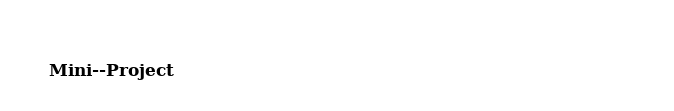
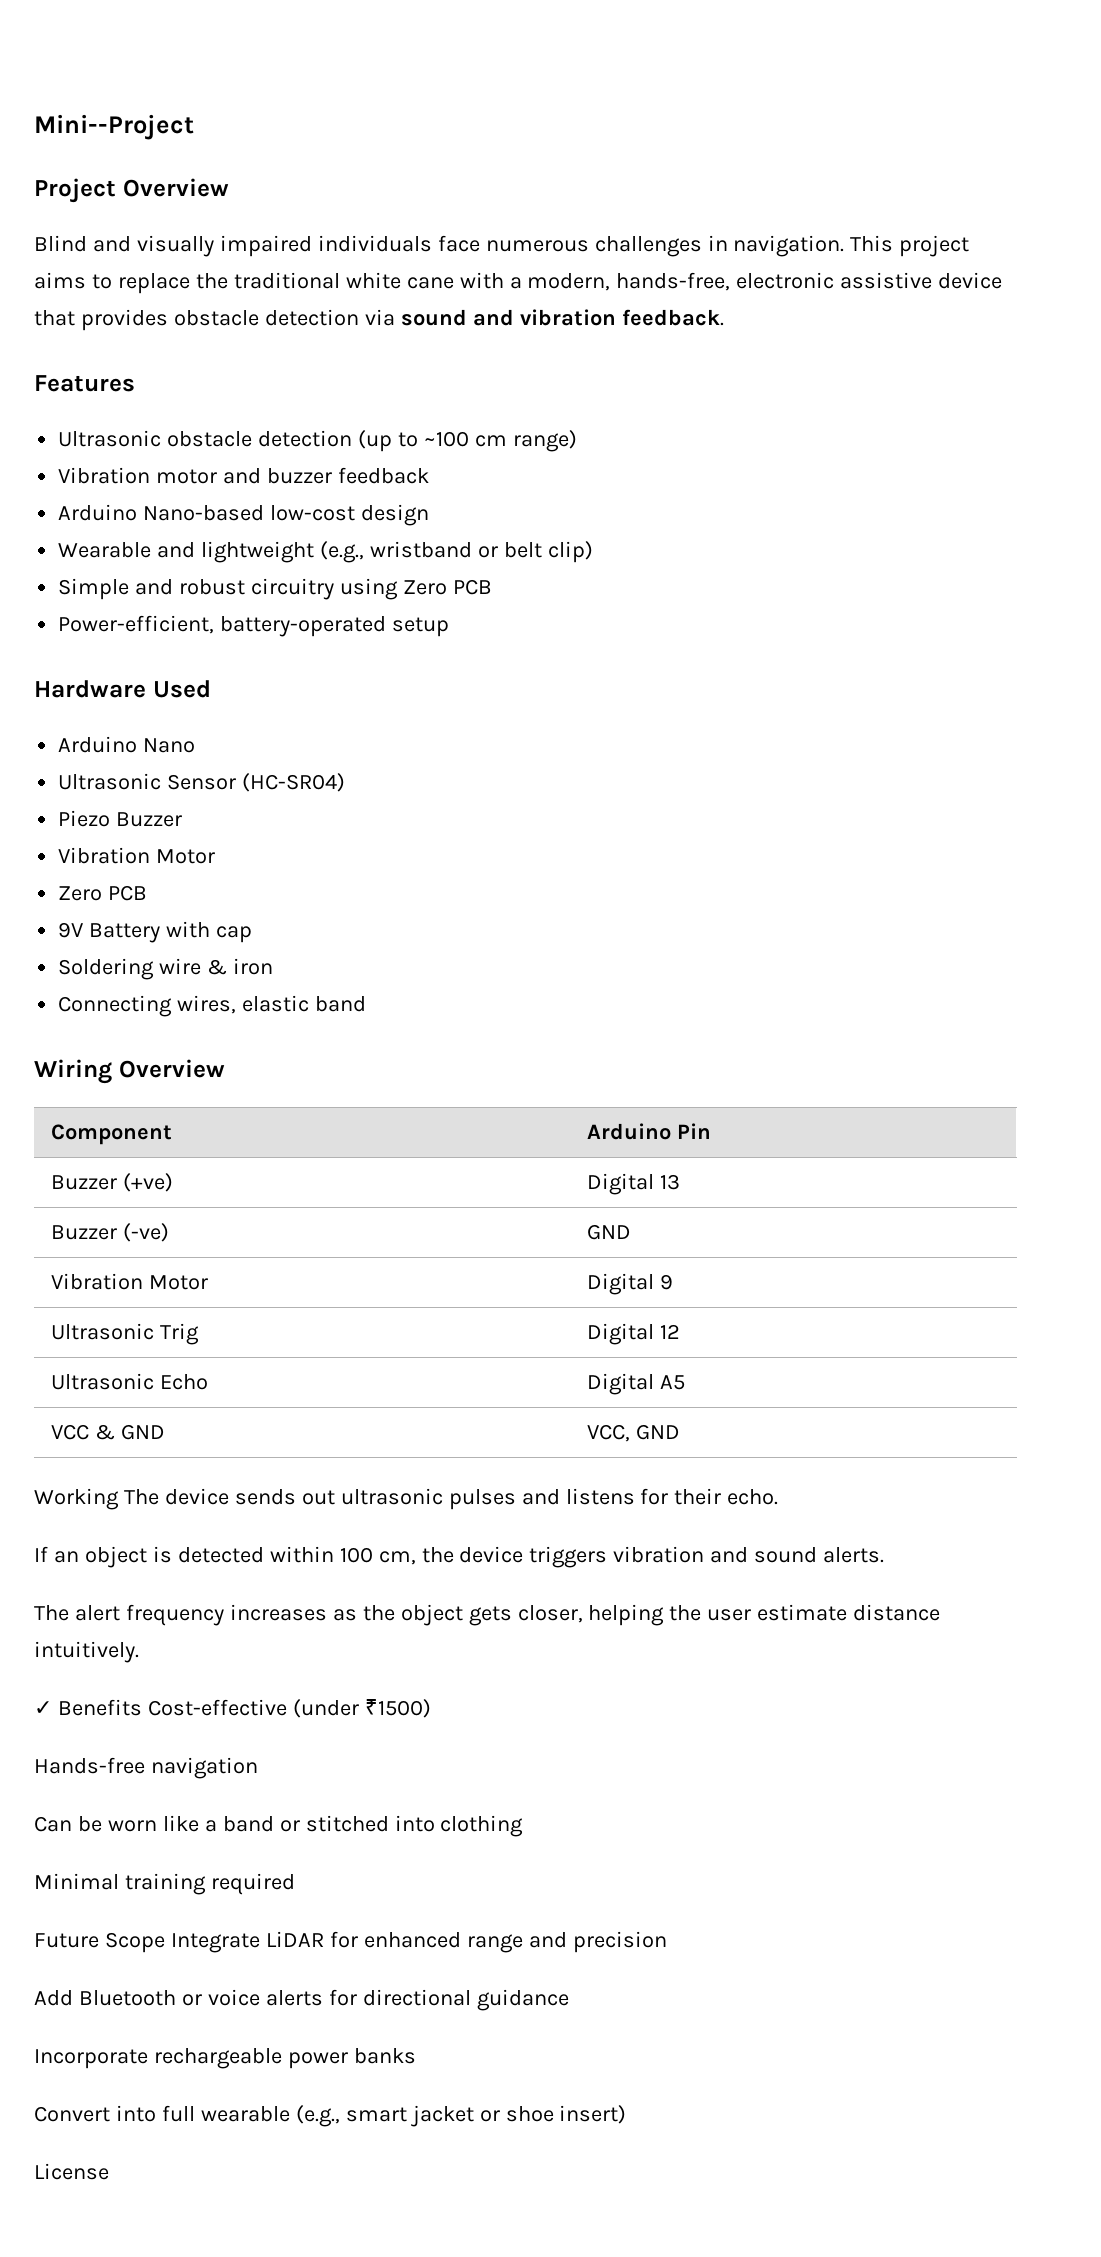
(174, 72) none -> [34,178,229,203] [34,235,970,257] [34,272,1003,294] [34,309,724,331] [34,375,135,392] [58,430,577,452] [58,467,429,484] [58,504,430,526] [58,541,593,563] [58,578,492,600] [58,615,450,637] [34,680,211,698] [58,736,196,753] [58,773,346,792] [58,810,183,827] [58,847,216,864] [58,885,148,901] [58,921,253,943] [58,958,274,980] [58,995,367,1017] [34,1059,225,1084] [50,1124,172,1145] [586,1123,711,1140] [50,1173,173,1192] [586,1173,680,1195] [50,1223,169,1242] [586,1224,631,1240] [50,1273,208,1290] [586,1273,673,1295] [50,1323,199,1345] [586,1323,680,1345] [50,1373,208,1390] [586,1373,685,1395] [50,1424,165,1440] [586,1424,680,1442] [34,1488,779,1510] [34,1546,885,1568] [34,1604,941,1626] [34,1641,139,1663] [34,1699,431,1718] [34,1757,258,1779] [34,1815,524,1837] [34,1873,295,1895] [34,1931,667,1953] [34,1989,569,2011] [34,2048,416,2069] [34,2105,627,2127] [34,2163,109,2180] // Project Overview // Blind and visually impaired individuals face numerous challenges in navigation. This project aims to replace the traditional white cane with a modern, hands-free, electronic assistive device that provides obstacle detection via sound and vibration feedback. // Features // Ultrasonic obstacle detection (up to ~100 cm range) // Vibration motor and buzzer feedback // Arduino Nano-based low-cost design // Wearable and lightweight (e.g., wristband or belt clip) // Simple and robust circuitry using Zero PCB // Power-efficient, battery-operated setup // Hardware Used // Arduino Nano // Ultrasonic Sensor (HC-SR04) // Piezo Buzzer // Vibration Motor // Zero PCB // 9V Battery with cap // Soldering wire & iron // Connecting wires, elastic band // Wiring Overview // Component | Arduino Pin // Buzzer (+ve) | Digital 13 // Buzzer (-ve) | GND // Vibration Motor | Digital 9 // Ultrasonic Trig | Digital 12 // Ultrasonic Echo | Digital A5 // VCC & GND | VCC, GND // Working The device sends out ultrasonic pulses and listens for their echo. // If an object is detected within 100 cm, the device triggers vibration and sound alerts. // The alert frequency increases as the object gets closer, helping the user estimate distance intuitively. // ✓ Benefits Cost-effective (under ₹1500) // Hands-free navigation // Can be worn like a band or stitched into clothing // Minimal training required // Future Scope Integrate LiDAR for enhanced range and precision // Add Bluetooth or voice alerts for directional guidance // Incorporate rechargeable power banks // Convert into full wearable (e.g., smart jacket or shoe insert) // License

